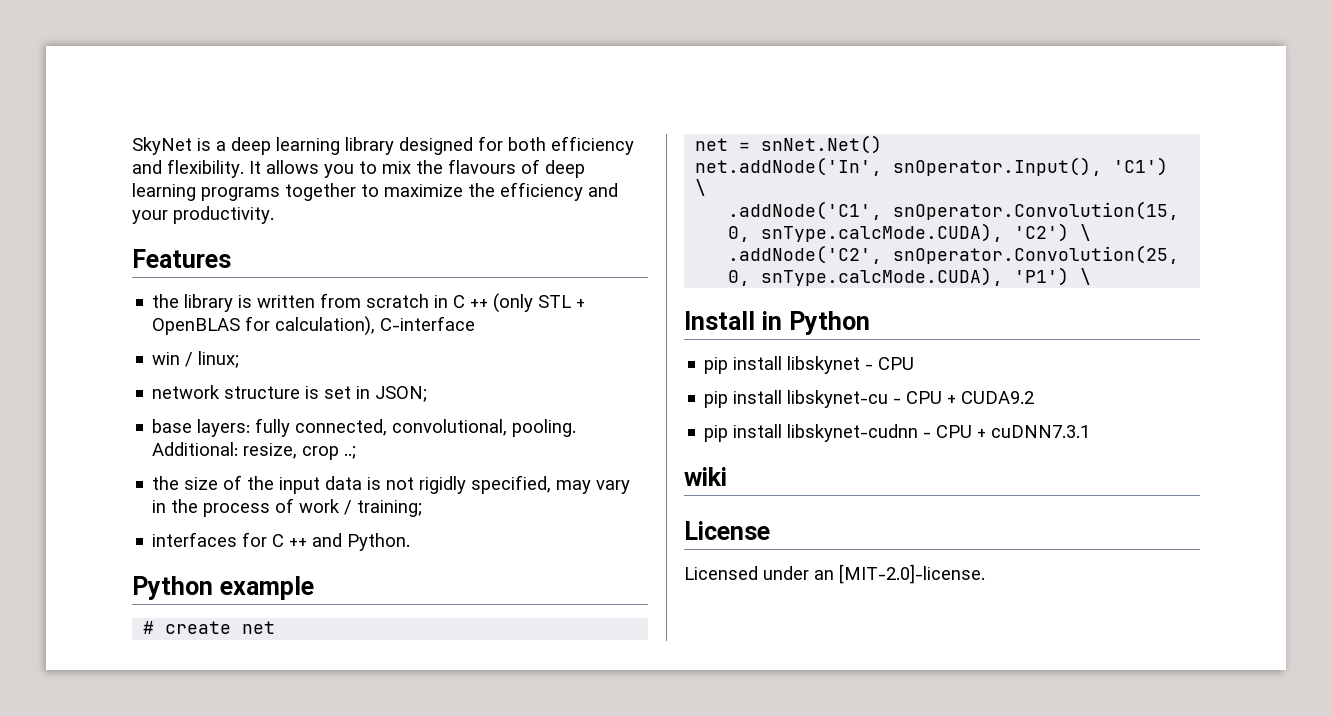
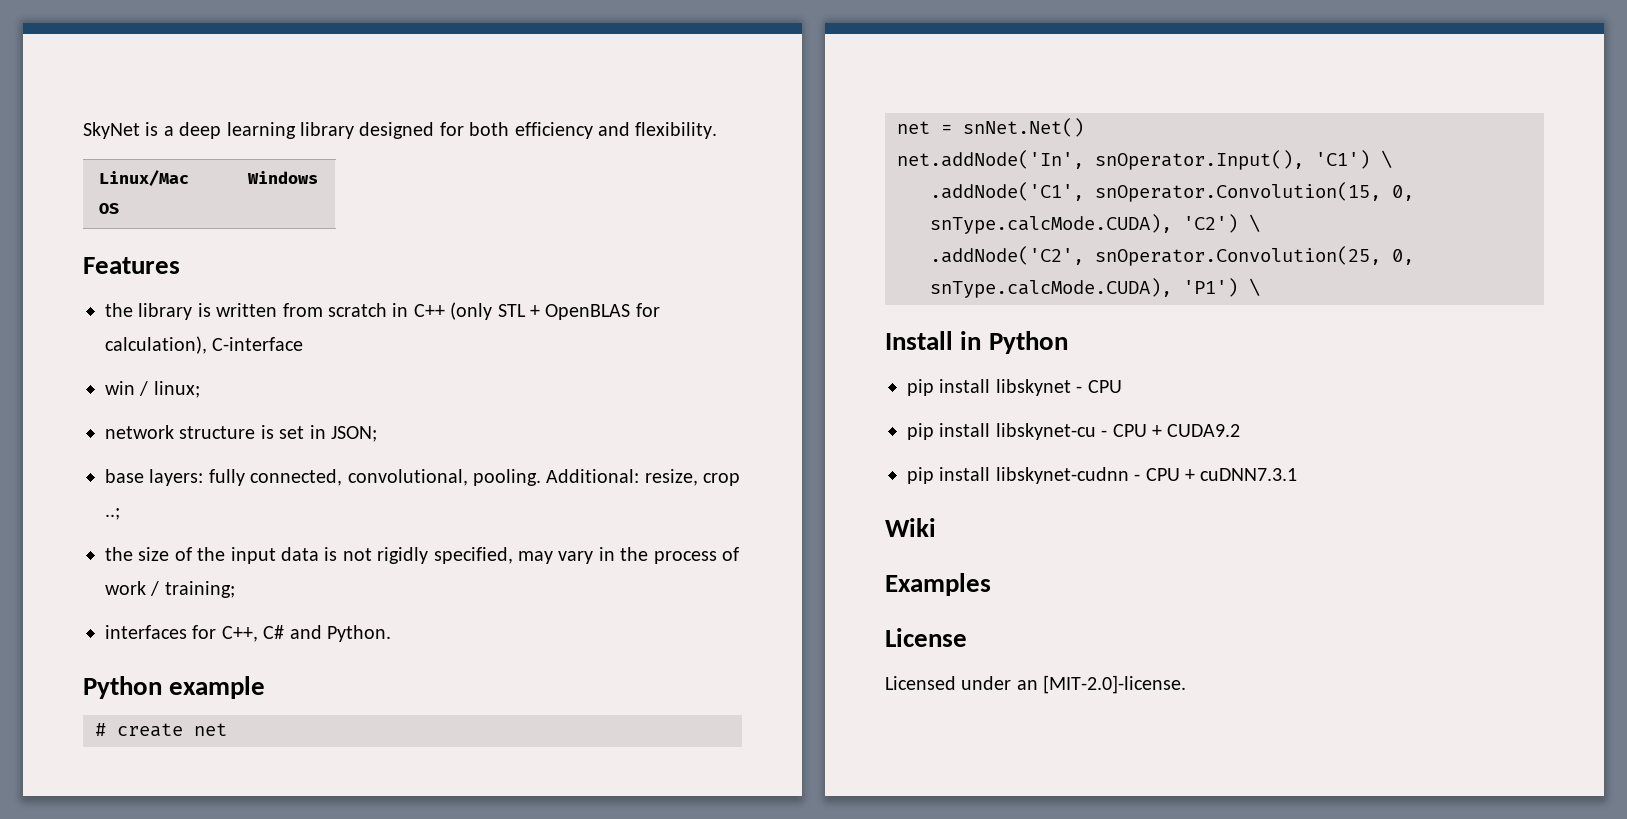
[249,159,585,178] [132,182,618,201] [132,206,274,224] It allows you to mix the flavours of deep learning programs together to maximize the efficiency and your productivity. -> [98,170,189,186] [98,203,119,214] [246,171,318,184] // Linux/Mac OS | Windows
[453,295,489,308] C ++ -> [413,304,445,317] C++
[272,534,308,547] C ++ -> [221,625,285,642] C++, C#
[684,467,727,486] wiki -> [885,518,936,537] [885,573,991,596] Wiki // Examples

